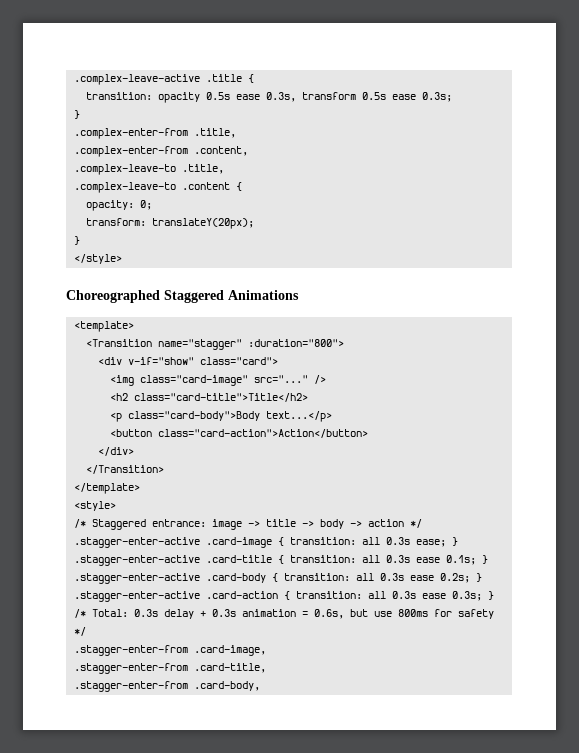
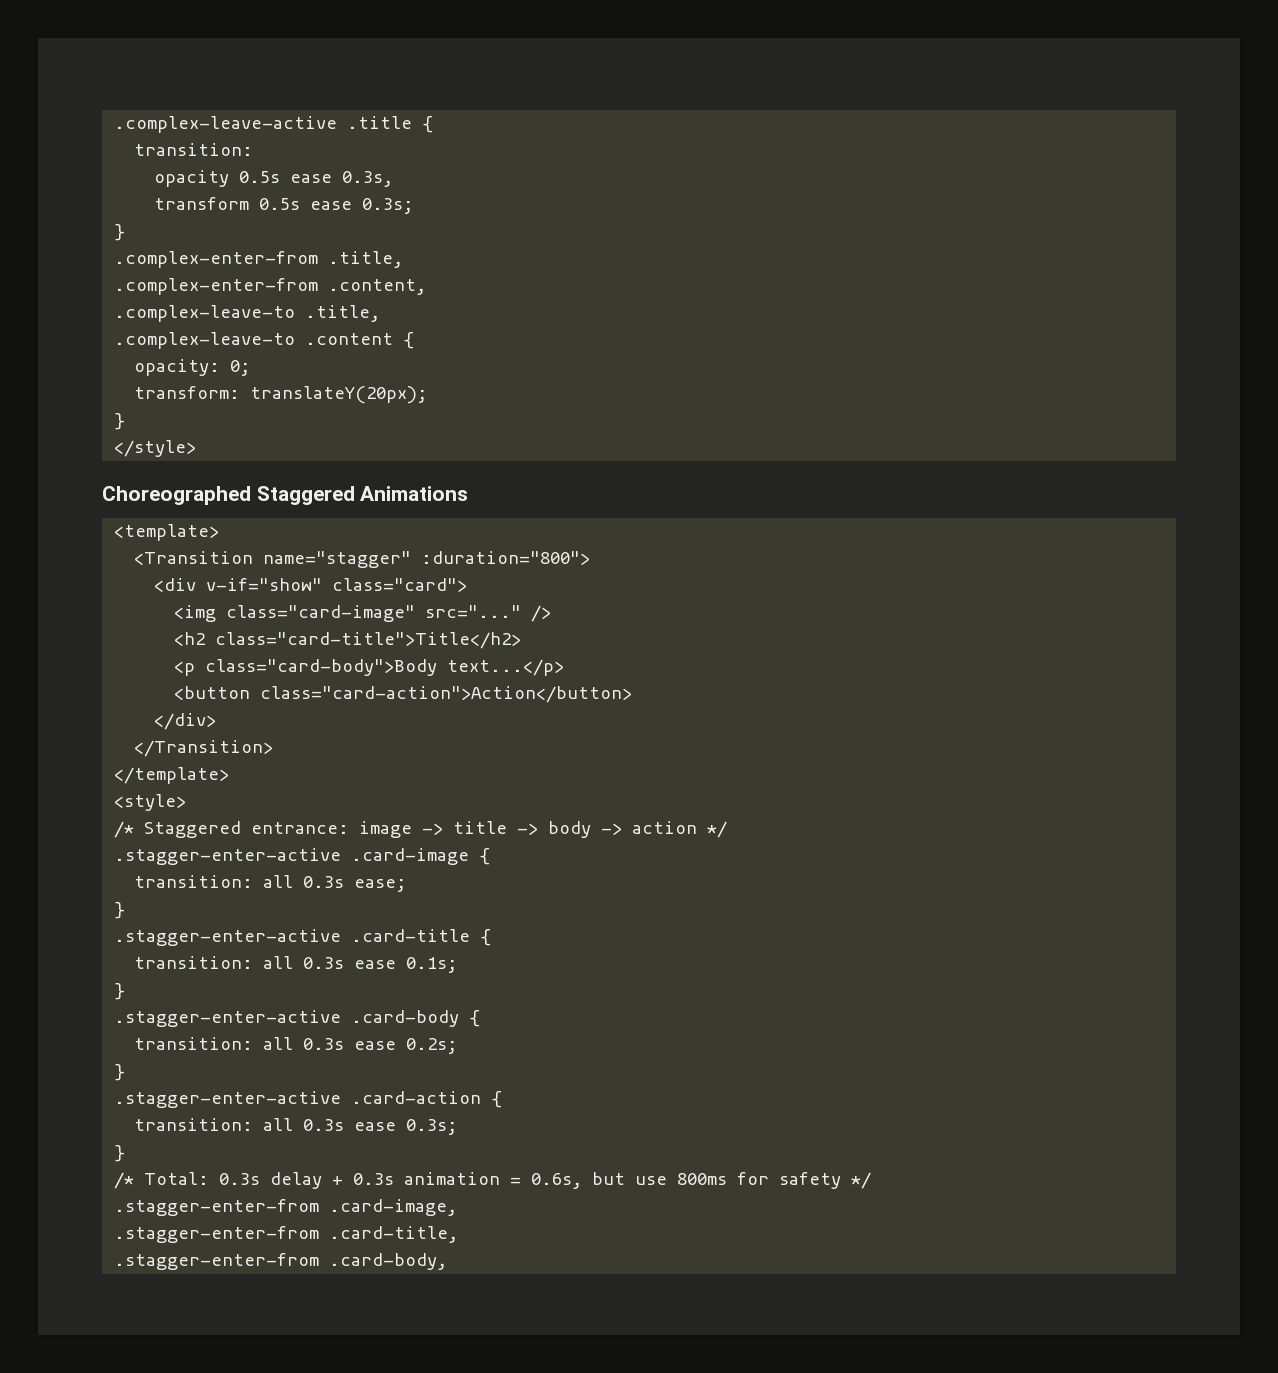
(152, 96) none -> (253, 149) //
(296, 97) none -> (393, 179) //
(284, 541) none -> (490, 856) //
(446, 543) none -> (406, 885) //
(284, 559) none -> (491, 937) //
(476, 560) none -> (457, 965) //
(278, 577) none -> (480, 1018) //
(470, 578) none -> (457, 1046) //
(290, 595) none -> (502, 1099) //
(482, 596) none -> (457, 1127) //

